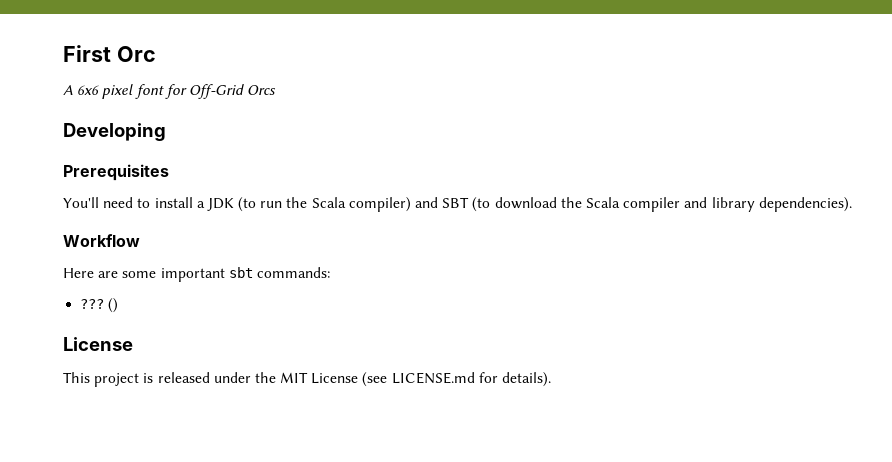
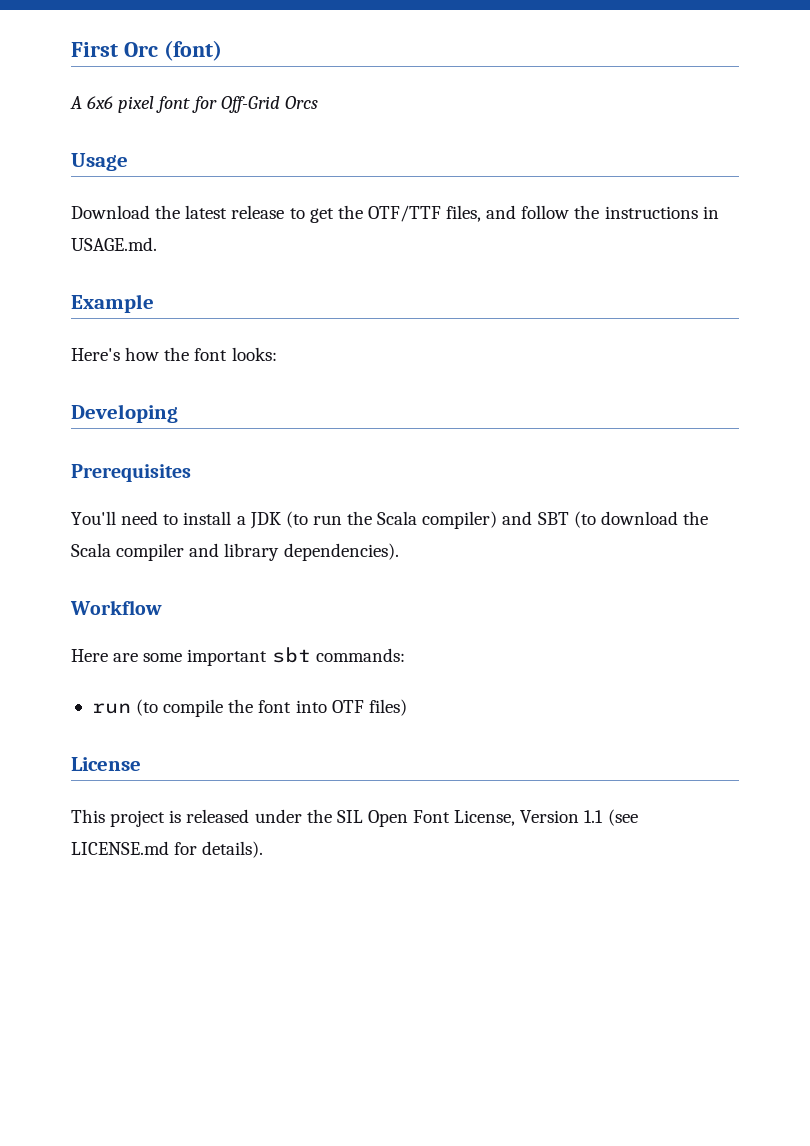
(156, 54) none -> [163,40,222,61] (font)
(277, 90) none -> [71,153,128,171] [71,205,719,223] [71,237,157,251] [71,294,154,313] [71,347,277,361] // Usage // Download the latest release to get the OTF/TTF files, and follow the instructions in USAGE.md. // Example // Here's how the font looks:
[80,298,119,313] ??? () -> [91,699,407,717] run (to compile the font into OTF files)
[280,372,359,384] MIT License -> [336,810,604,827] SIL Open Font License, Version 1.1

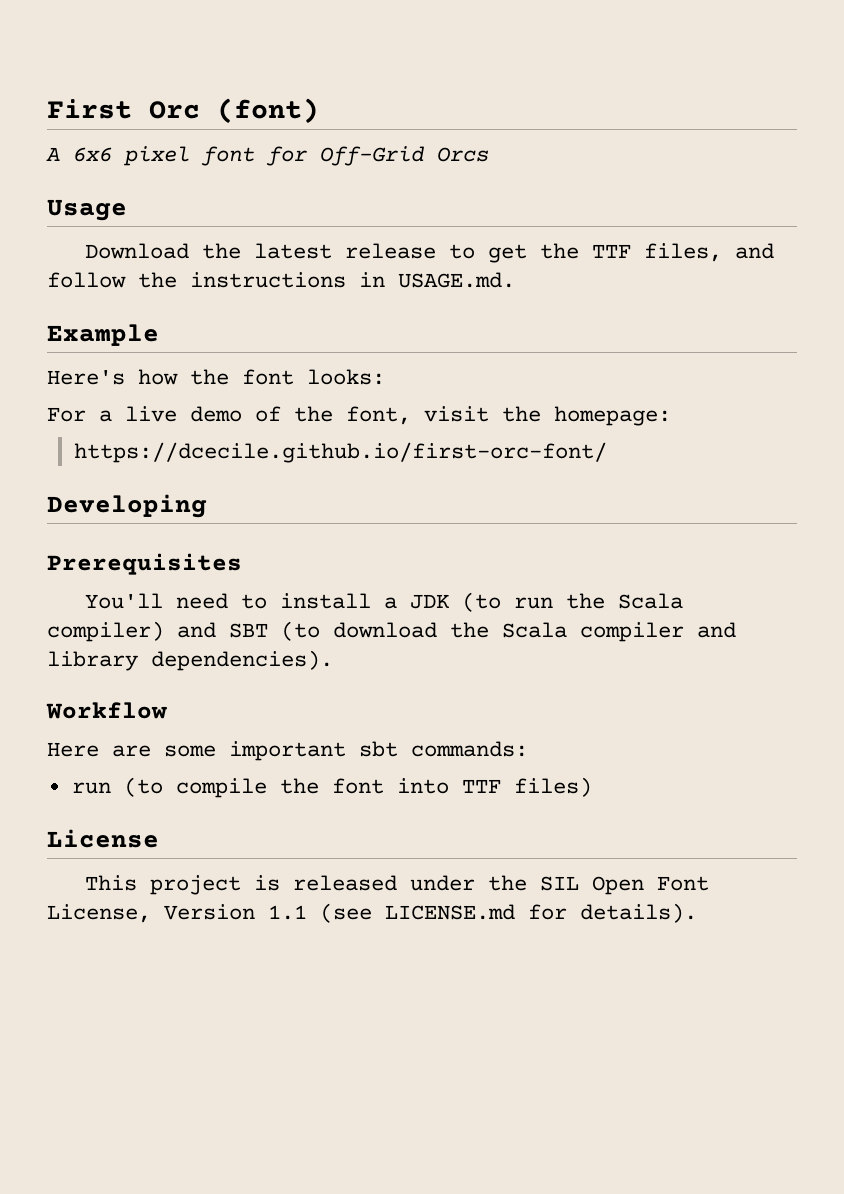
[367,205,441,222] OTF/TTF -> [592,244,632,258] TTF
(277, 354) none -> [47,406,671,426] [73,442,607,463] // For a live demo of the font, visit the homepage: // https://dcecile.github.io/first-orc-font/
[331,700,364,713] OTF -> [461,779,501,793] TTF

